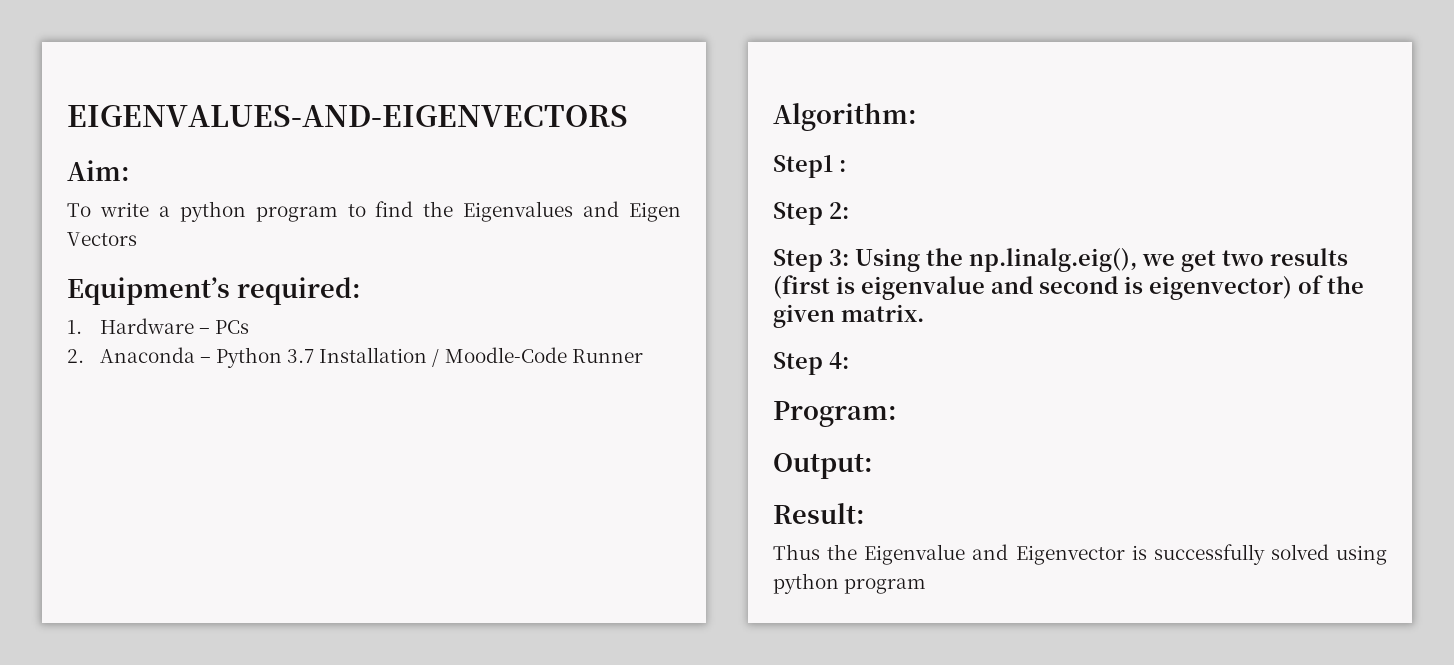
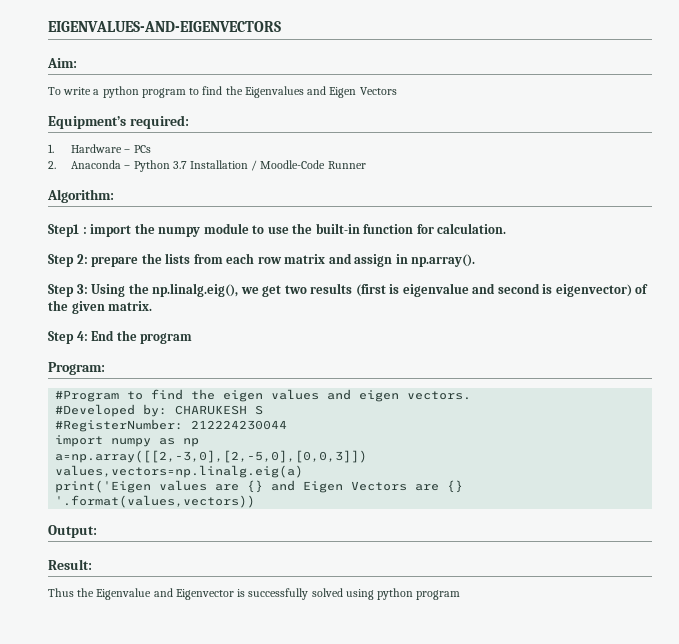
[773,202,849,225] // Step 2: -> [90,223,507,237] [48,253,476,267] import the numpy module to use the built-in function for calculation. // Step 2: prepare the lists from each row matrix and assign in np.array().
[773,401,897,427] // Program: -> [91,330,193,344] [48,362,105,375] [55,389,472,402] [55,404,264,417] [55,419,288,432] [55,435,200,447] [55,450,368,463] [55,465,304,478] [55,480,464,493] [55,495,256,508] End the program // Program: // #Program to find the eigen values and eigen vectors. // #Developed by: CHARUKESH S // #RegisterNumber: 212224230044 // import numpy as np // a=np.array([[2,-3,0],[2,-5,0],[0,0,3]]) // values,vectors=np.linalg.eig(a) // print('Eigen values are {} and Eigen Vectors are {} '.format(values,vectors))

